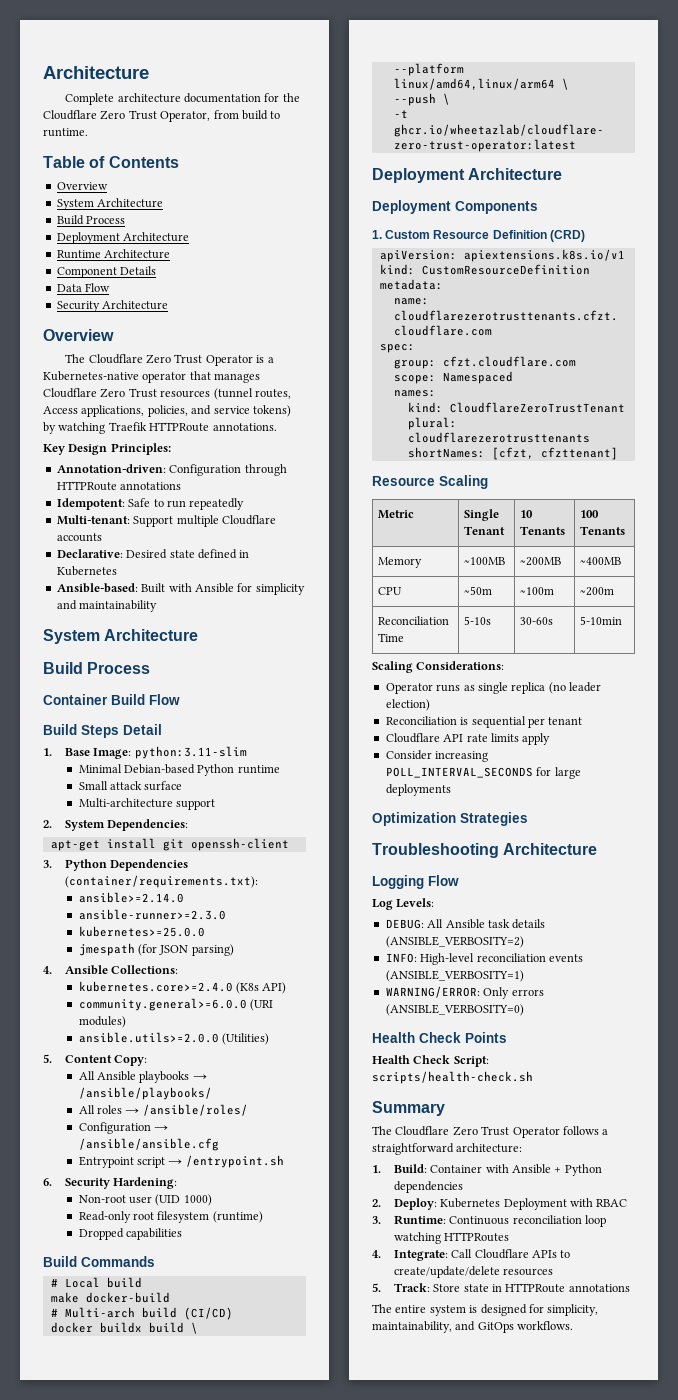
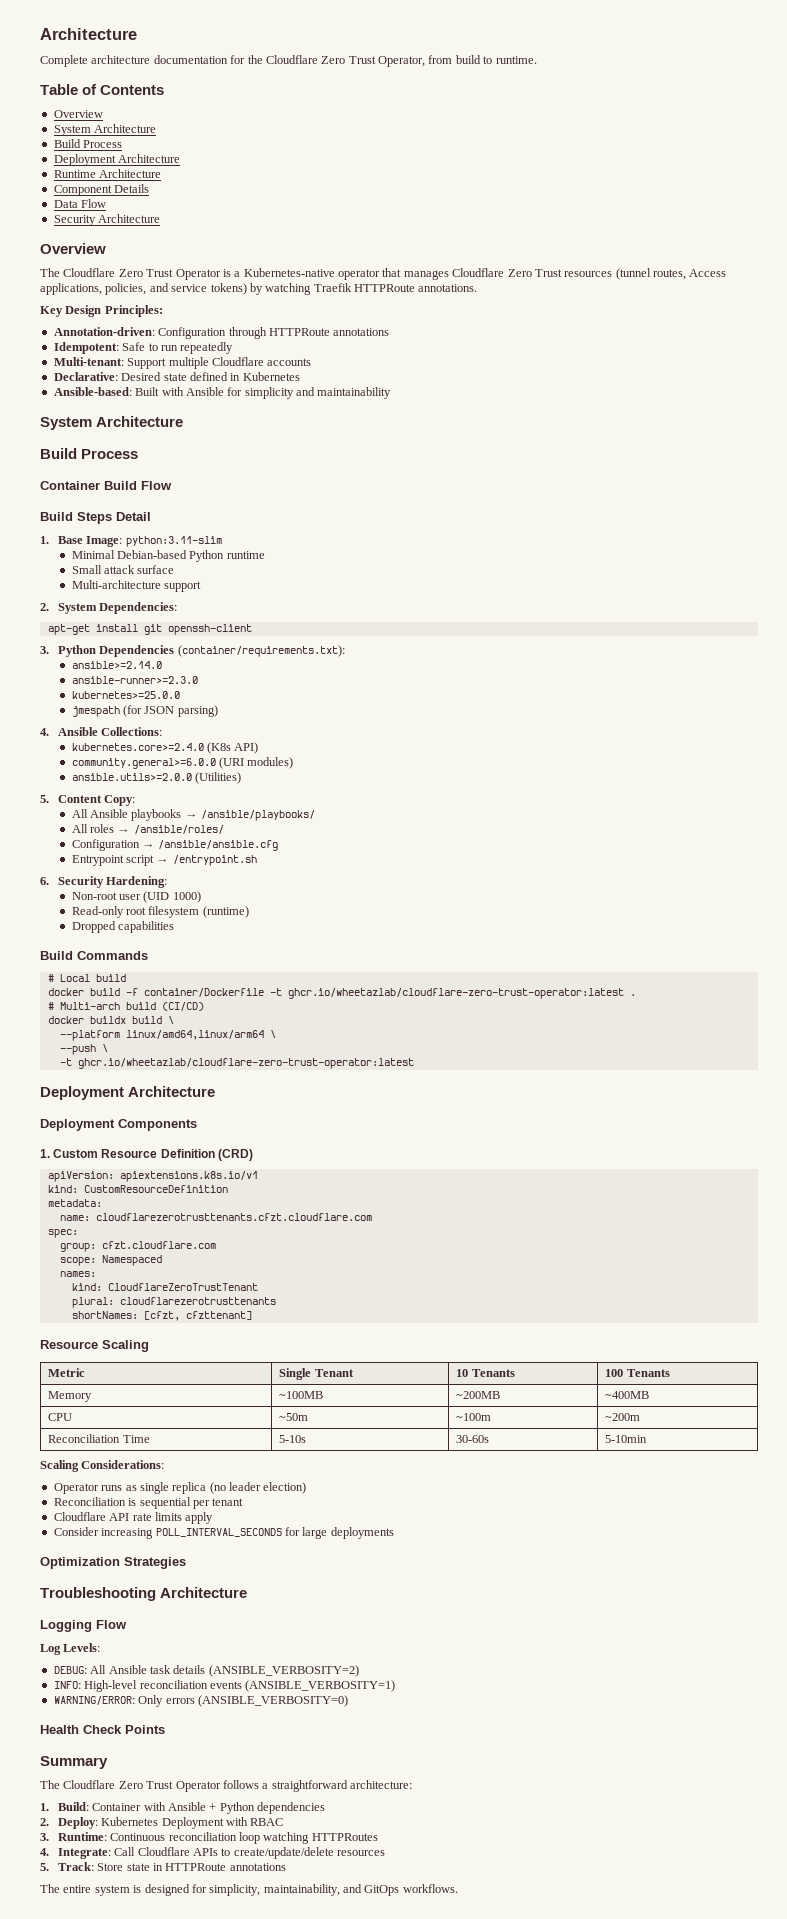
[50,1292,170,1303] make docker-build -> [47,988,636,999] docker build -f container/Dockerfile -t ghcr.io/wheetazlab/cloudflare-zero-trust-operator:latest .
[372,1055,489,1067] [372,1071,533,1084] // Health Check Script: scripts/health-check.sh -> (165, 1729) none

